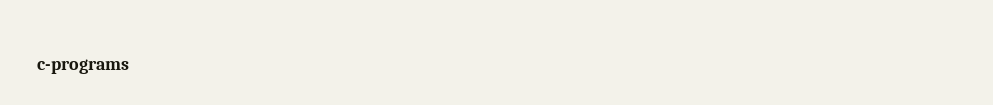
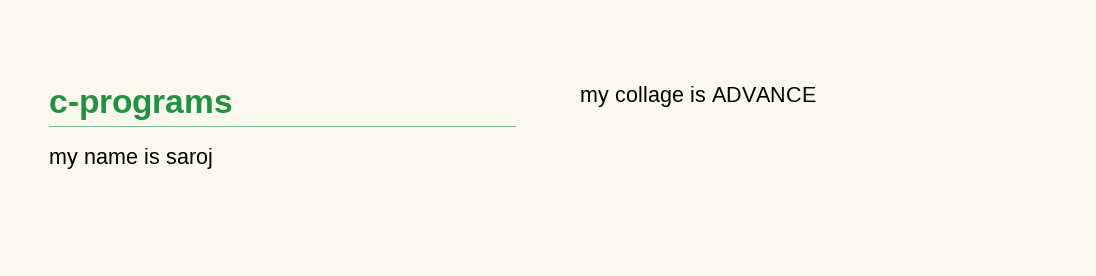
(129, 66) none -> [49,148,213,169] [580,86,816,107] // my name is saroj // my collage is ADVANCE

